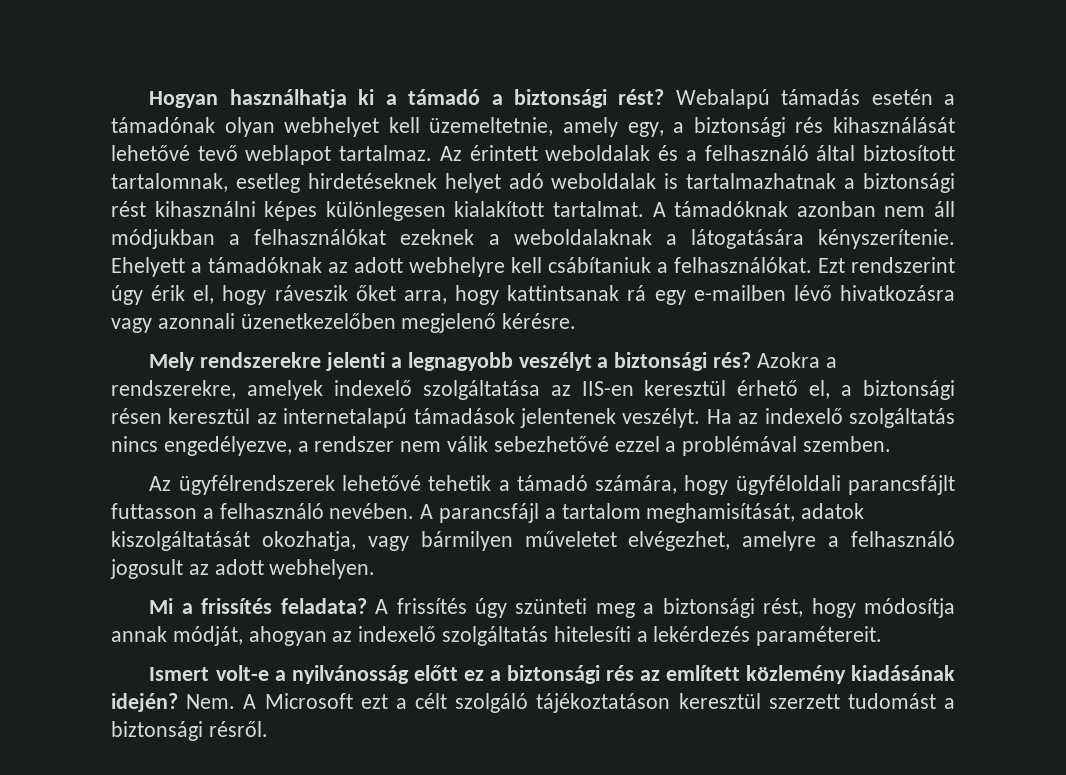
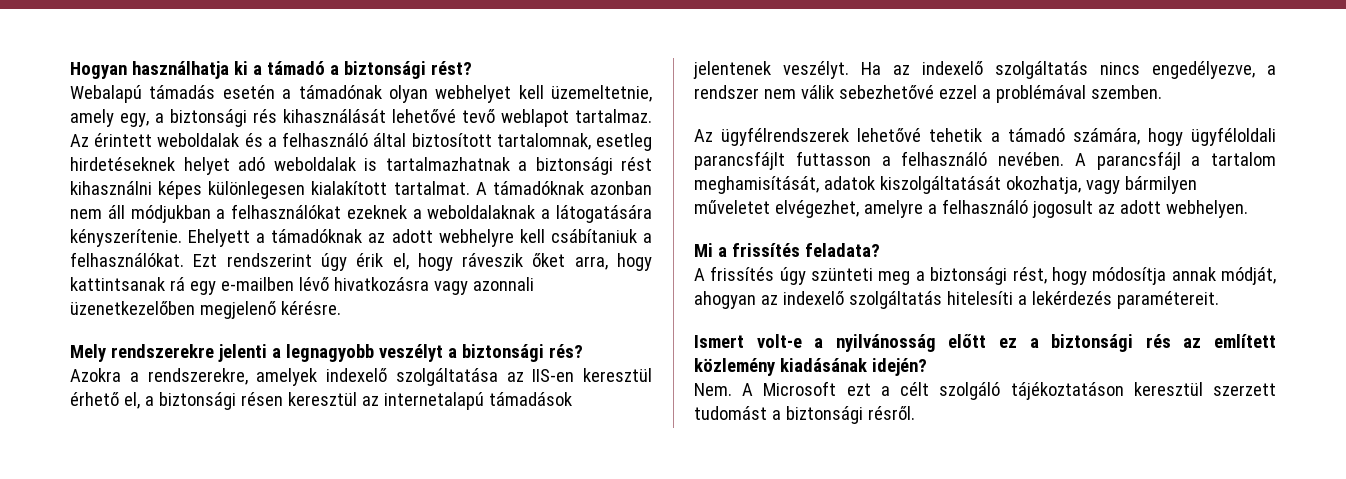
(665, 97) none -> (472, 68) //
(751, 360) none -> (583, 351) //
(367, 606) none -> (880, 250) //
(178, 702) none -> (927, 367) //

